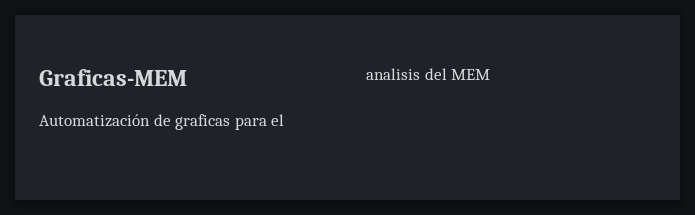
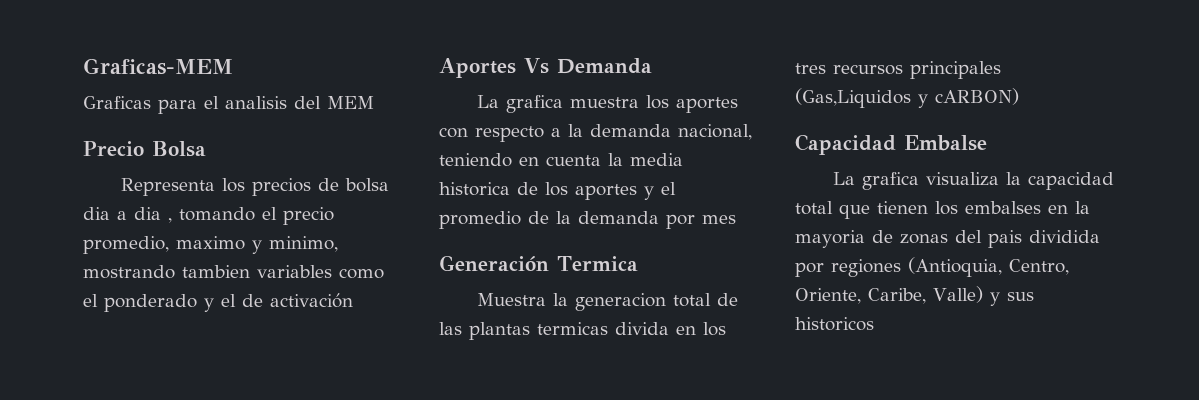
[39,114,231,130] Automatización de graficas -> [83,96,151,109] Graficas
(491, 74) none -> [83,141,206,157] [121,178,390,196] [83,207,334,225] [83,236,338,254] [83,265,384,279] [83,293,353,312] [439,58,652,78] [477,95,739,113] [439,124,752,142] [439,153,683,167] [439,182,676,200] [439,211,736,229] [439,255,638,271] [477,293,739,311] [439,322,726,340] [795,61,1001,79] [795,88,1019,108] [795,134,987,155] [833,172,1115,190] [795,201,1090,219] [795,230,1100,248] [795,257,1069,277] [795,286,1034,306] [795,317,874,331] // Precio Bolsa // Representa los precios de bolsa dia a dia , tomando el precio promedio, maximo y minimo, mostrando tambien variables como el ponderado y el de activación // Aportes Vs Demanda // La grafica muestra los aportes con respecto a la demanda nacional, teniendo en cuenta la media historica de los aportes y el promedio de la demanda por mes // Generación Termica // Muestra la generacion total de las plantas termicas divida en los tres recursos principales (Gas,Liquidos y cARBON) // Capacidad Embalse // La grafica visualiza la capacidad total que tienen los embalses en la mayoria de zonas del pais dividida por regiones (Antioquia, Centro, Oriente, Caribe, Valle) y sus historicos

